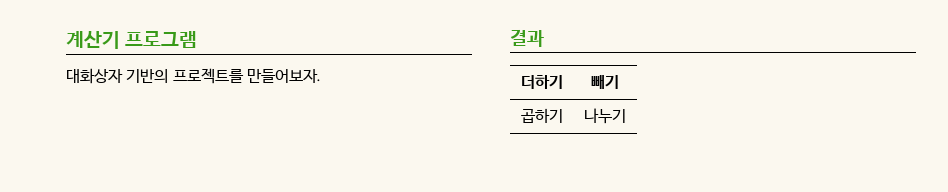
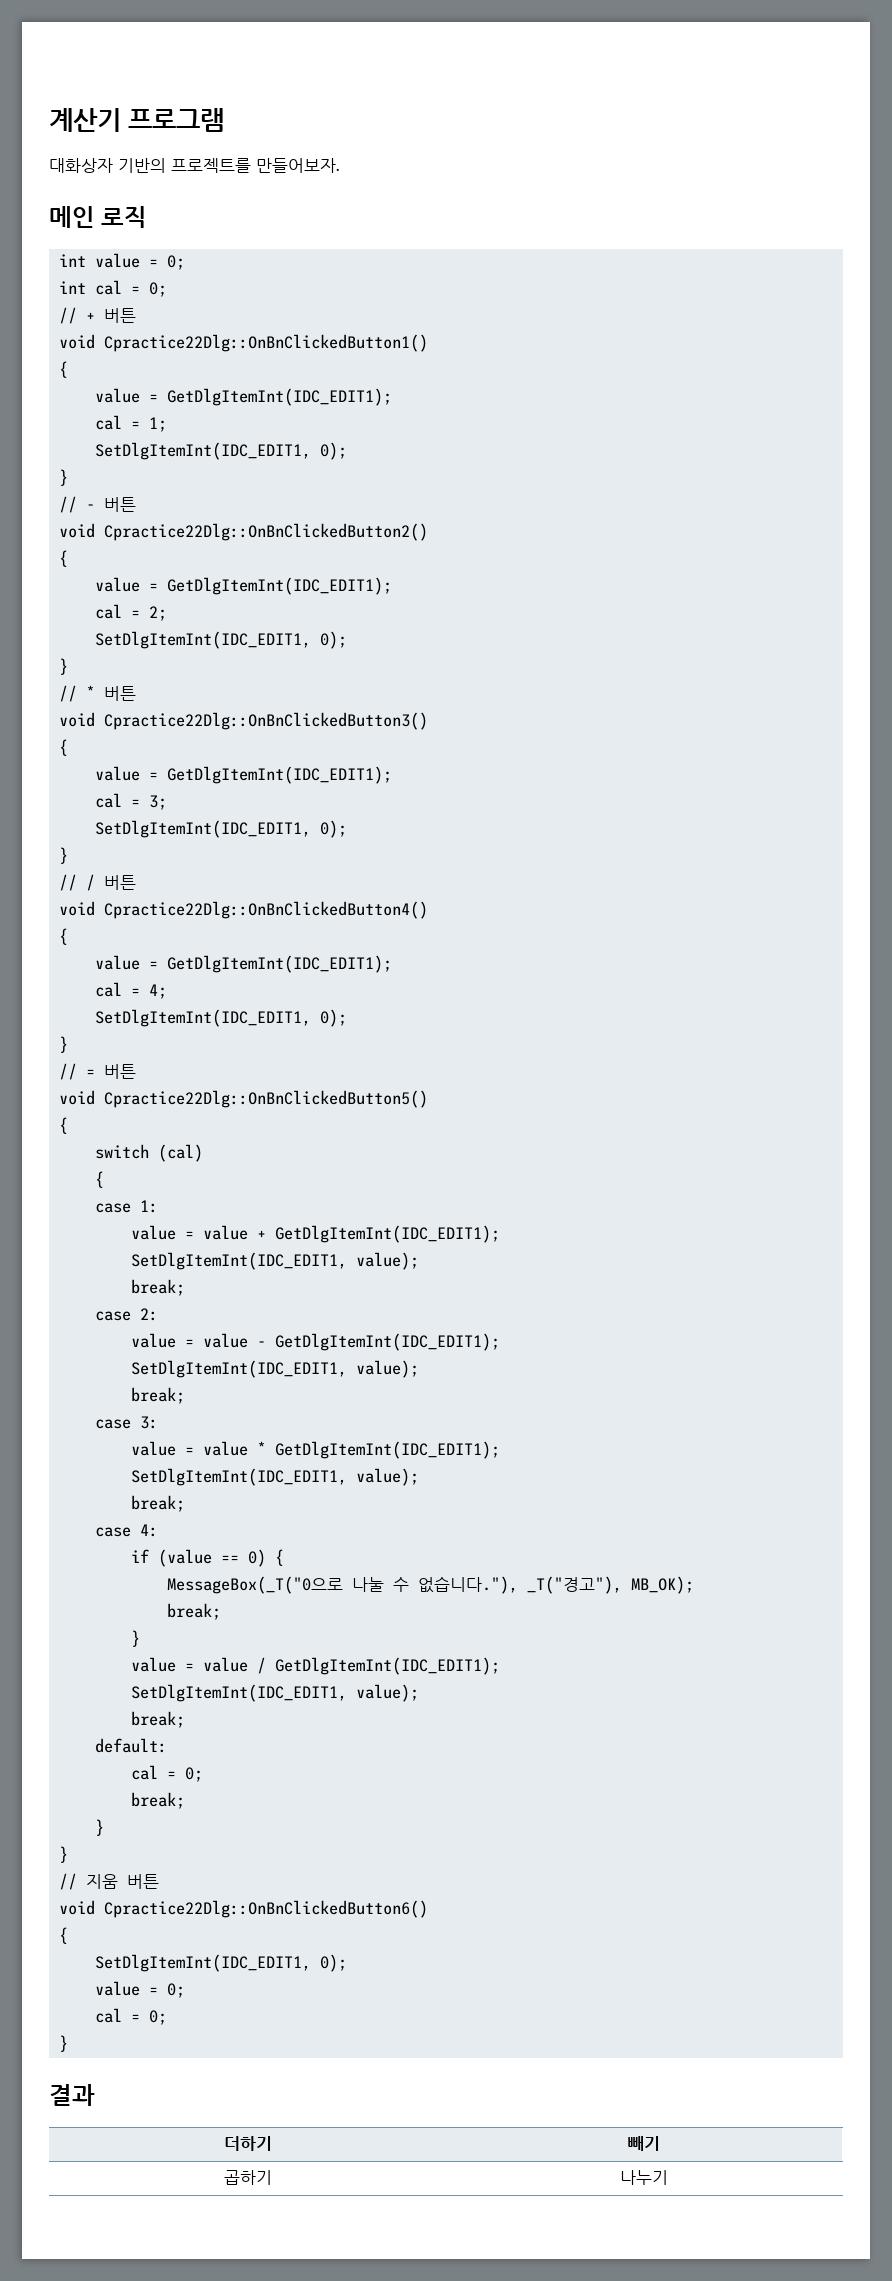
(320, 76) none -> [49,206,148,228] [59,253,186,270] [59,280,168,297] [59,307,137,324] [59,334,429,352] [59,361,69,378] [95,388,393,406] [95,415,168,432] [95,442,348,460] [59,469,69,486] [59,496,137,513] [59,523,429,541] [59,550,69,567] [95,577,393,595] [95,604,168,621] [95,631,348,649] [59,658,69,675] [59,685,137,702] [59,712,429,730] [59,739,69,756] [95,766,393,784] [95,793,168,810] [95,820,348,838] [59,847,69,864] [59,874,137,891] [59,901,429,919] [59,928,69,945] [95,955,393,973] [95,982,168,999] [95,1009,348,1027] [59,1036,69,1053] [59,1063,137,1080] [59,1090,429,1108] [59,1117,69,1134] [95,1144,204,1162] [95,1171,105,1188] [95,1200,159,1213] [131,1225,501,1243] [131,1252,420,1270] [131,1279,186,1296] [95,1308,159,1321] [131,1333,501,1351] [131,1360,420,1378] [131,1387,186,1404] [95,1416,159,1429] [131,1441,501,1459] [131,1468,420,1486] [131,1495,186,1512] [95,1524,159,1537] [131,1549,285,1567] [167,1576,695,1594] [167,1603,222,1620] [131,1630,141,1647] [131,1657,501,1675] [131,1684,420,1702] [131,1711,186,1728] [95,1738,168,1753] [131,1765,204,1782] [131,1792,186,1809] [95,1819,105,1836] [59,1846,69,1863] [59,1873,160,1890] [59,1900,429,1918] [59,1927,69,1944] [95,1954,348,1972] [95,1981,186,1998] [95,2008,168,2025] [59,2035,69,2052] // 메인 로직 // int value = 0; // int cal = 0; // // + 버튼 // void Cpractice22Dlg::OnBnClickedButton1() // { // value = GetDlgItemInt(IDC_EDIT1); // cal = 1; // SetDlgItemInt(IDC_EDIT1, 0); // } // // - 버튼 // void Cpractice22Dlg::OnBnClickedButton2() // { // value = GetDlgItemInt(IDC_EDIT1); // cal = 2; // SetDlgItemInt(IDC_EDIT1, 0); // } // // * 버튼 // void Cpractice22Dlg::OnBnClickedButton3() // { // value = GetDlgItemInt(IDC_EDIT1); // cal = 3; // SetDlgItemInt(IDC_EDIT1, 0); // } // // / 버튼 // void Cpractice22Dlg::OnBnClickedButton4() // { // value = GetDlgItemInt(IDC_EDIT1); // cal = 4; // SetDlgItemInt(IDC_EDIT1, 0); // } // // = 버튼 // void Cpractice22Dlg::OnBnClickedButton5() // { // switch (cal) // { // case 1: // value = value + GetDlgItemInt(IDC_EDIT1); // SetDlgItemInt(IDC_EDIT1, value); // break; // case 2: // value = value - GetDlgItemInt(IDC_EDIT1); // SetDlgItemInt(IDC_EDIT1, value); // break; // case 3: // value = value * GetDlgItemInt(IDC_EDIT1); // SetDlgItemInt(IDC_EDIT1, value); // break; // case 4: // if (value == 0) { // MessageBox(_T("0으로 나눌 수 없습니다."), _T("경고"), MB_OK); // break; // } // value = value / GetDlgItemInt(IDC_EDIT1); // SetDlgItemInt(IDC_EDIT1, value); // break; // default: // cal = 0; // break; // } // } // // 지움 버튼 // void Cpractice22Dlg::OnBnClickedButton6() // { // SetDlgItemInt(IDC_EDIT1, 0); // value = 0; // cal = 0; // }

